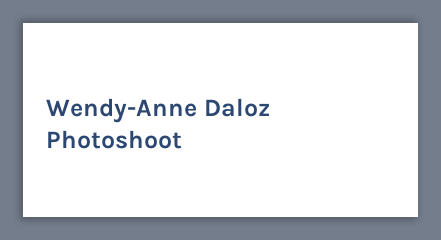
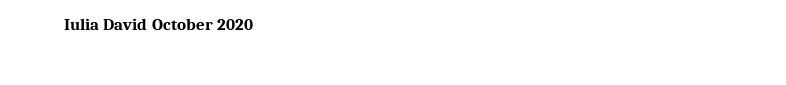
[46,98,270,123] [46,130,182,149] Wendy-Anne Daloz Photoshoot -> [64,18,254,30] Iulia David October 2020

